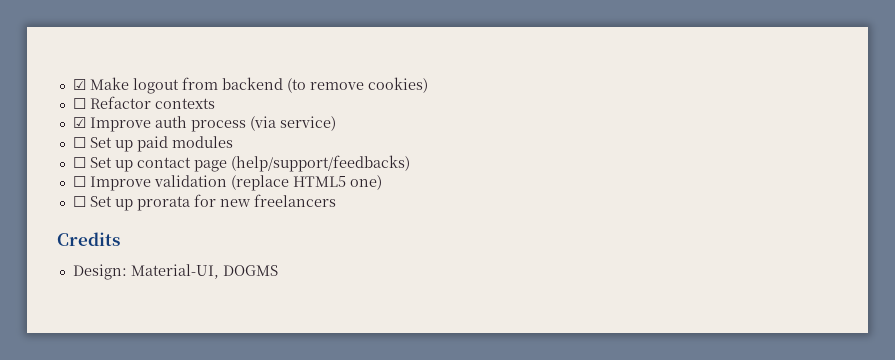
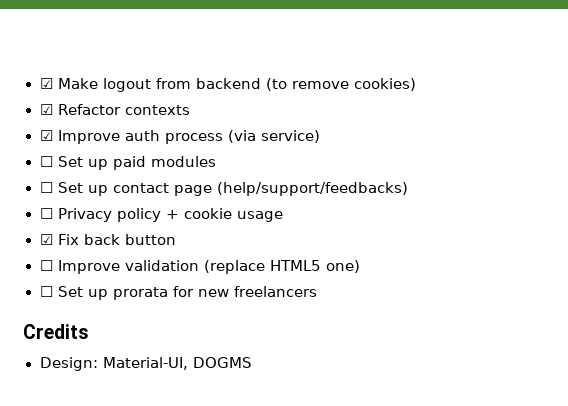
[72,98,86,109] ☐ -> [39,104,53,115] ☑
(410, 163) none -> [39,208,283,222] [39,234,177,245] // ☐ Privacy policy + cookie usage // ☑ Fix back button

